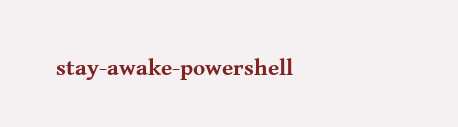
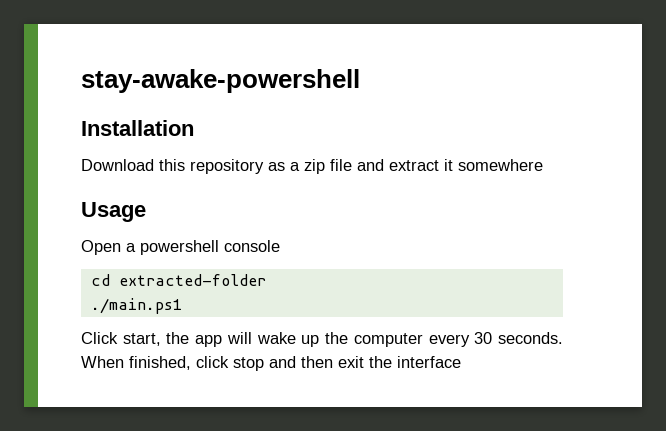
(293, 69) none -> [81,120,194,136] [81,159,543,174] [81,202,146,222] [81,240,280,255] [90,274,266,286] [90,298,182,314] [81,332,563,347] [81,356,461,371] // Installation // Download this repository as a zip file and extract it somewhere // Usage // Open a powershell console // cd extracted-folder // ./main.ps1 // Click start, the app will wake up the computer every 30 seconds. When finished, click stop and then exit the interface

